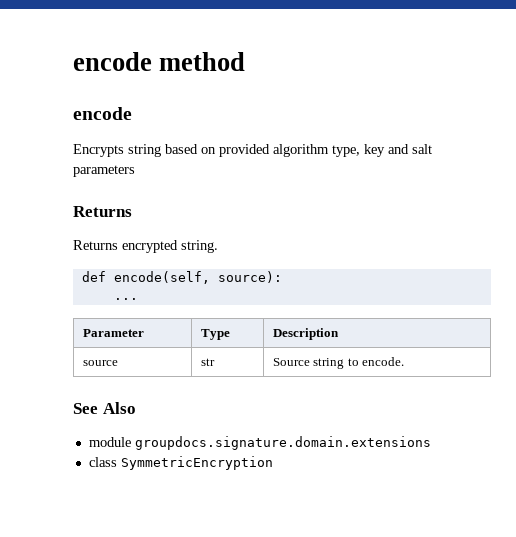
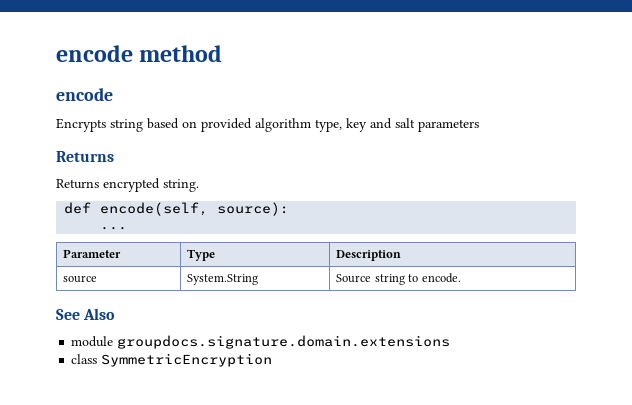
[200,358,215,366] str -> [187,274,259,285] System.String

